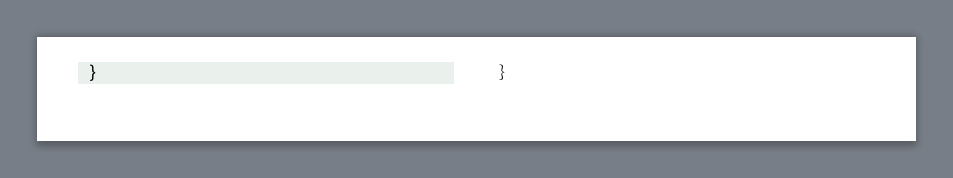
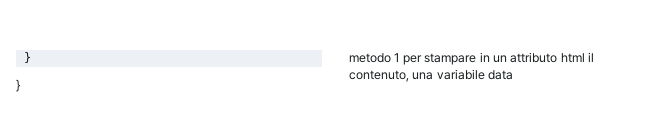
(505, 72) none -> [349,52,594,65] [349,69,514,82] // metodo 1 per stampare in un attributo html il contenuto, una variabile data

